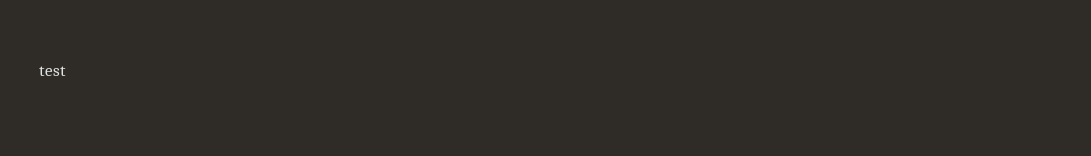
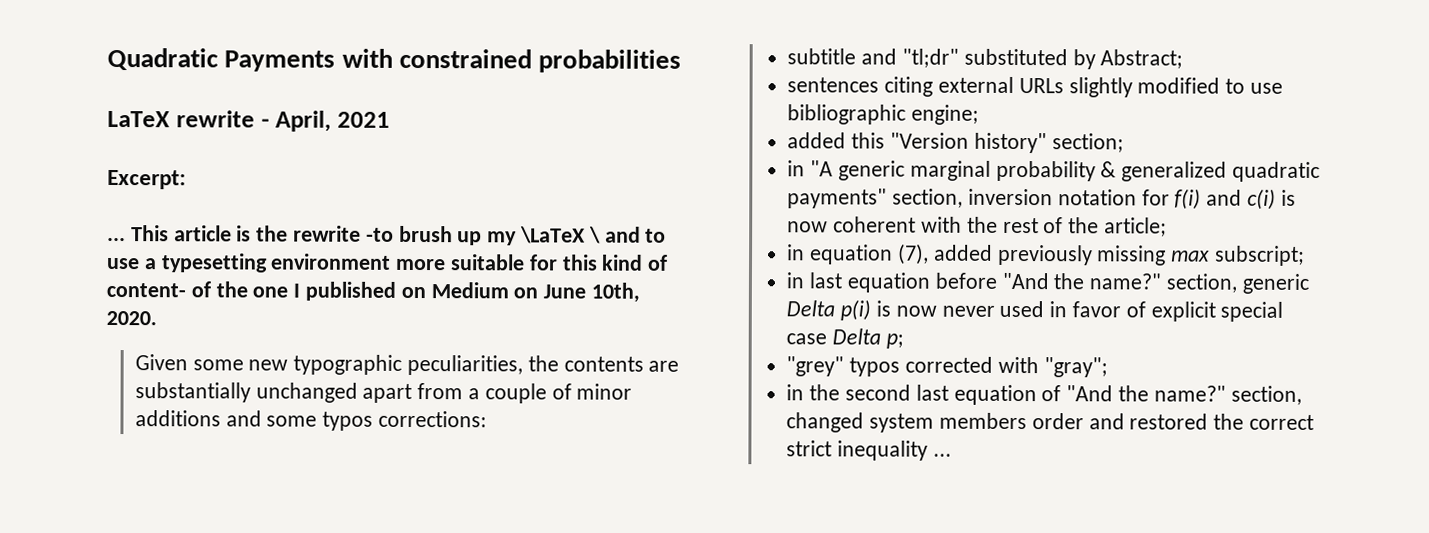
[39,66,66,76] test -> [107,47,682,73] [107,110,390,132] [107,169,186,190] [107,225,667,246] [106,253,669,273] [106,281,641,303] [106,310,157,326] [134,354,680,376] [134,382,633,404] [134,410,487,431] [787,48,1184,70] [787,76,1283,98] [787,104,980,125] [787,132,1124,154] [787,160,1320,183] [787,188,1296,210] [787,216,1167,237] [787,243,1305,266] [786,272,1309,294] [786,299,1284,322] [786,328,904,349] [786,356,1108,378] [786,384,1302,406] [786,412,1314,433] [786,440,952,461] Quadratic Payments with constrained probabilities // LaTeX rewrite - April, 2021 // Excerpt: // ... This article is the rewrite -to brush up my \LaTeX \ and to use a typesetting environment more suitable for this kind of content- of the one I published on Medium on June 10th, 2020. // Given some new typographic peculiarities, the contents are substantially unchanged apart from a couple of minor additions and some typos corrections: // subtitle and "tl;dr" substituted by Abstract; // sentences citing external URLs slightly modified to use bibliographic engine; // added this "Version history" section; // in "A generic marginal probability & generalized quadratic payments" section, inversion notation for f(i) and c(i) is now coherent with the rest of the article; // in equation (7), added previously missing max subscript; // in last equation before "And the name?" section, generic Delta p(i) is now never used in favor of explicit special case Delta p; // "grey" typos corrected with "gray"; // in the second last equation of "And the name?" section, changed system members order and restored the correct strict inequality ...

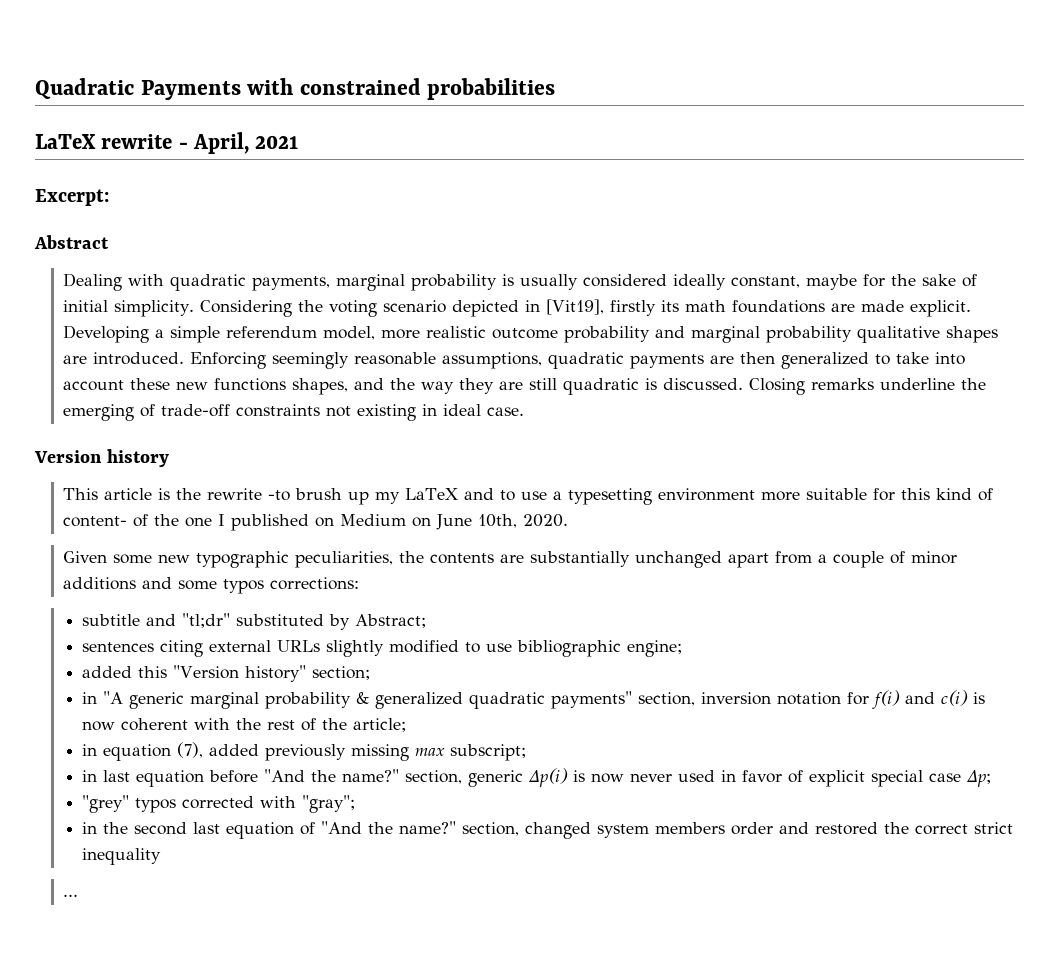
[107,237,126,242] ... -> [34,235,109,249] [63,273,978,291] [63,299,972,317] [63,325,999,343] [63,352,966,369] [63,378,987,395] [63,404,525,421] [34,449,169,467] Abstract // Dealing with quadratic payments, marginal probability is usually considered ideally constant, maybe for the sake of initial simplicity. Considering the voting scenario depicted in [Vit19], firstly its math foundations are made explicit. Developing a simple referendum model, more realistic outcome probability and marginal probability qualitative shapes are introduced. Enforcing seemingly reasonable assumptions, quadratic payments are then generalized to take into account these new functions shapes, and the way they are still quadratic is discussed. Closing remarks underline the emerging of trade-off constraints not existing in ideal case. // Version history //
[520,226,601,244] \LaTeX \ -> [405,488,460,500] LaTeX
[786,299,872,321] Delta p(i) -> [528,768,569,787] ∆p(i)
[832,328,904,349] Delta p; -> [966,770,992,787] ∆p;
(929, 450) none -> (162, 856) //

